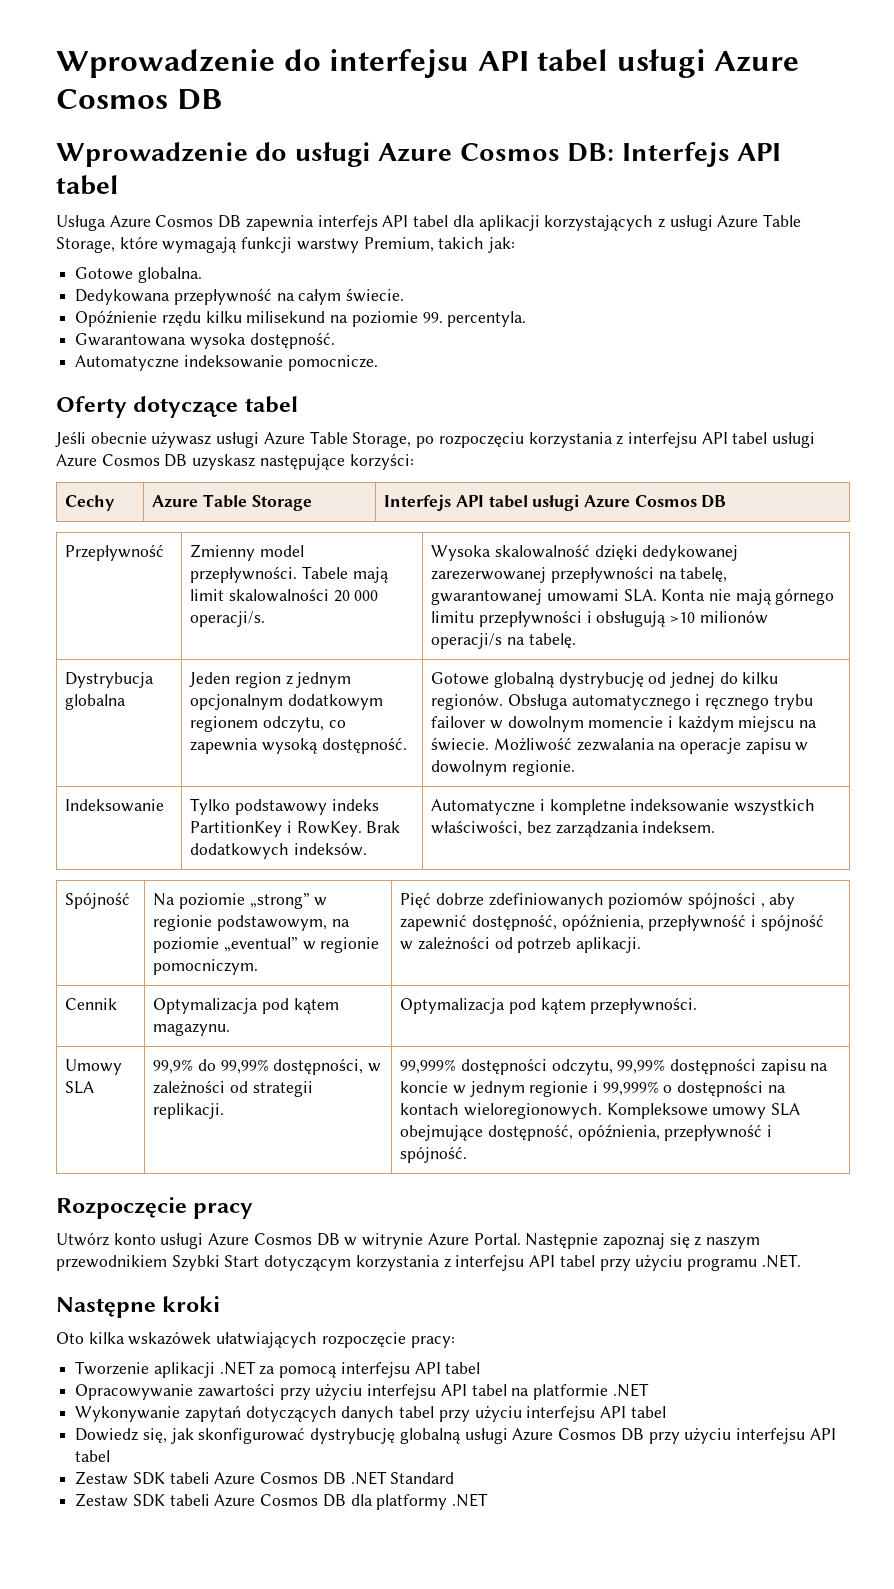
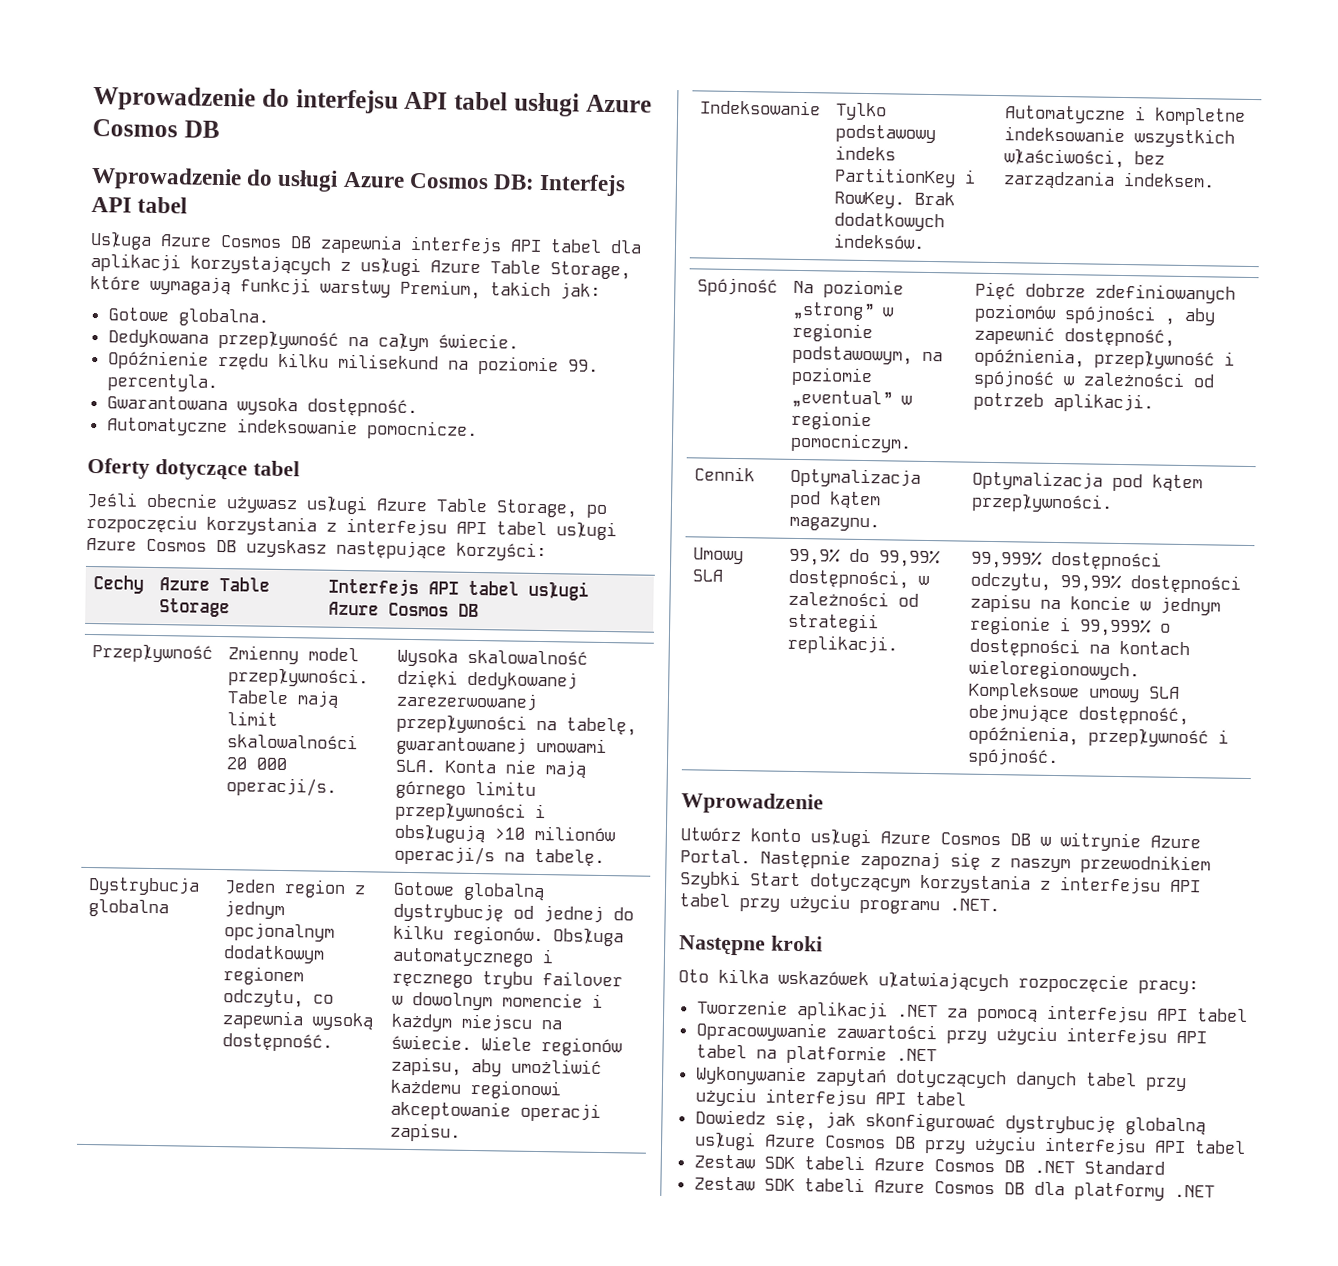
[493,737,809,754] [431,760,575,776] Możliwość zezwalania na operacje zapisu w dowolnym regionie. -> [480,1036,622,1057] [390,1056,602,1077] [389,1079,562,1100] [389,1100,601,1122] [389,1122,461,1142] Wiele regionów zapisu, aby umożliwić każdemu regionowi akceptowanie operacji zapisu.
[56,1197,254,1219] Rozpoczęcie pracy -> [681,792,824,815] Wprowadzenie

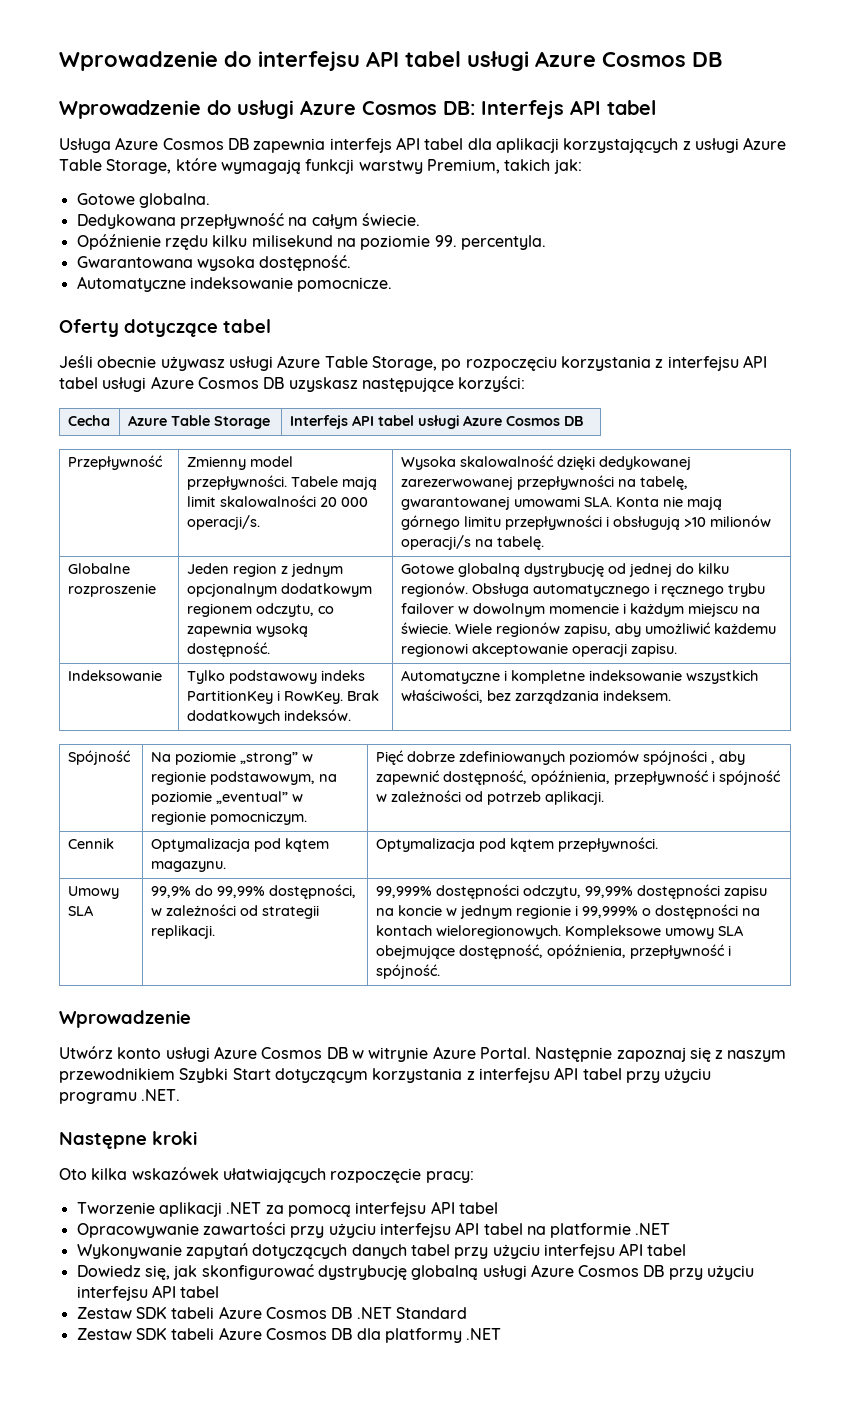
[92,575,144,594] Cechy -> [67,415,110,426] Cecha
[87,876,200,896] [87,899,169,918] Dystrybucja globalna -> [67,563,130,574] [67,583,156,597] Globalne rozproszenie

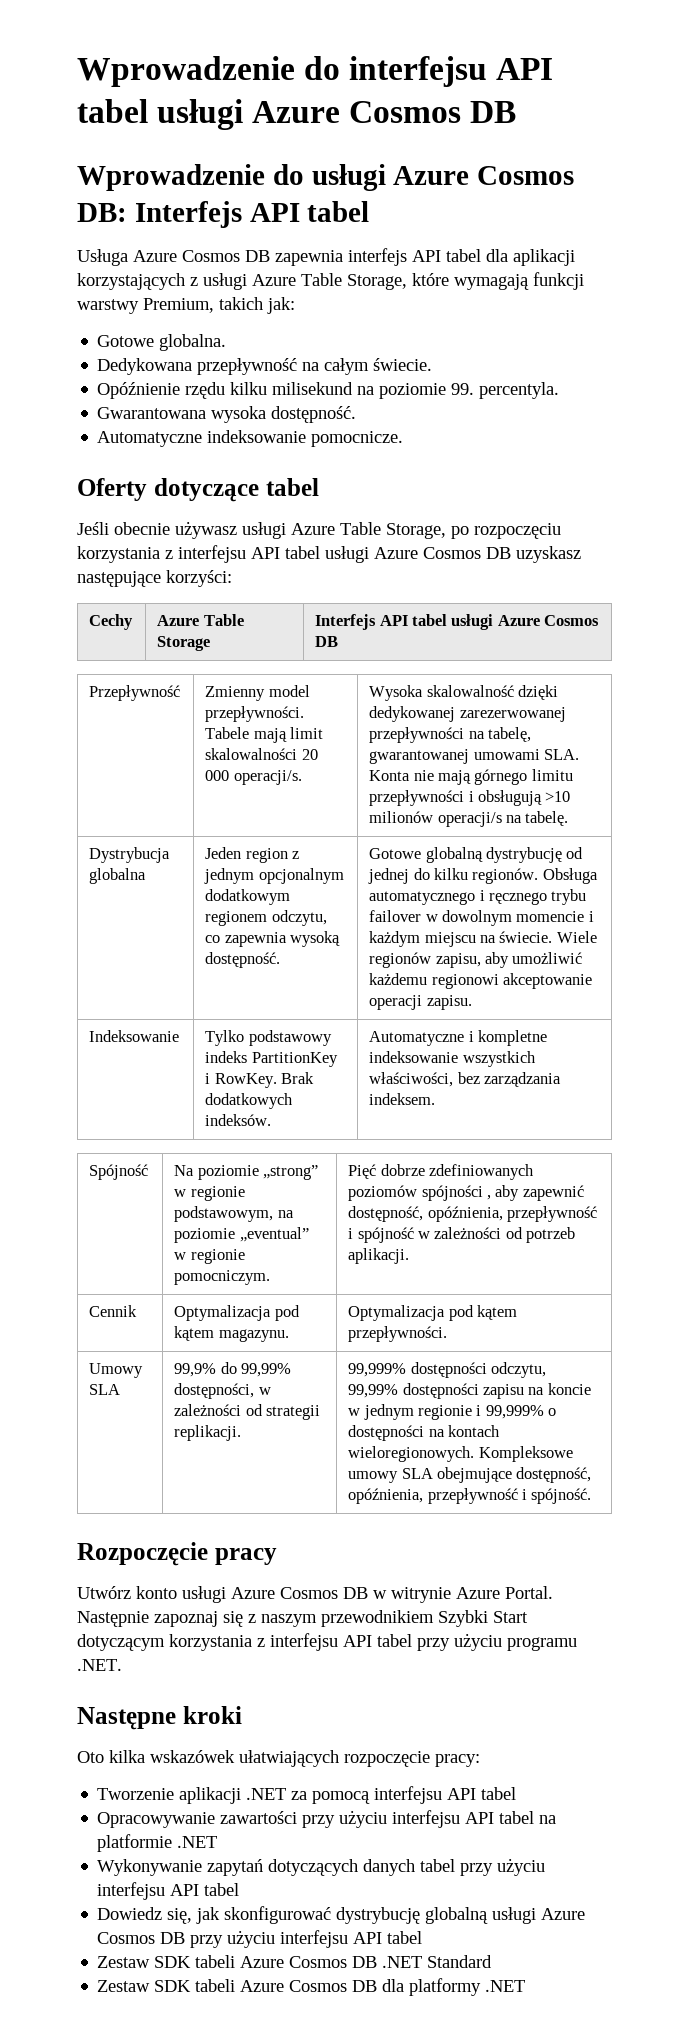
[67,415,110,426] Cecha -> [89,614,134,630] Cechy
[67,563,130,574] [67,583,156,597] Globalne rozproszenie -> [89,847,171,863] [89,868,147,884] Dystrybucja globalna
[59,1010,191,1028] Wprowadzenie -> [77,1542,277,1566] Rozpoczęcie pracy

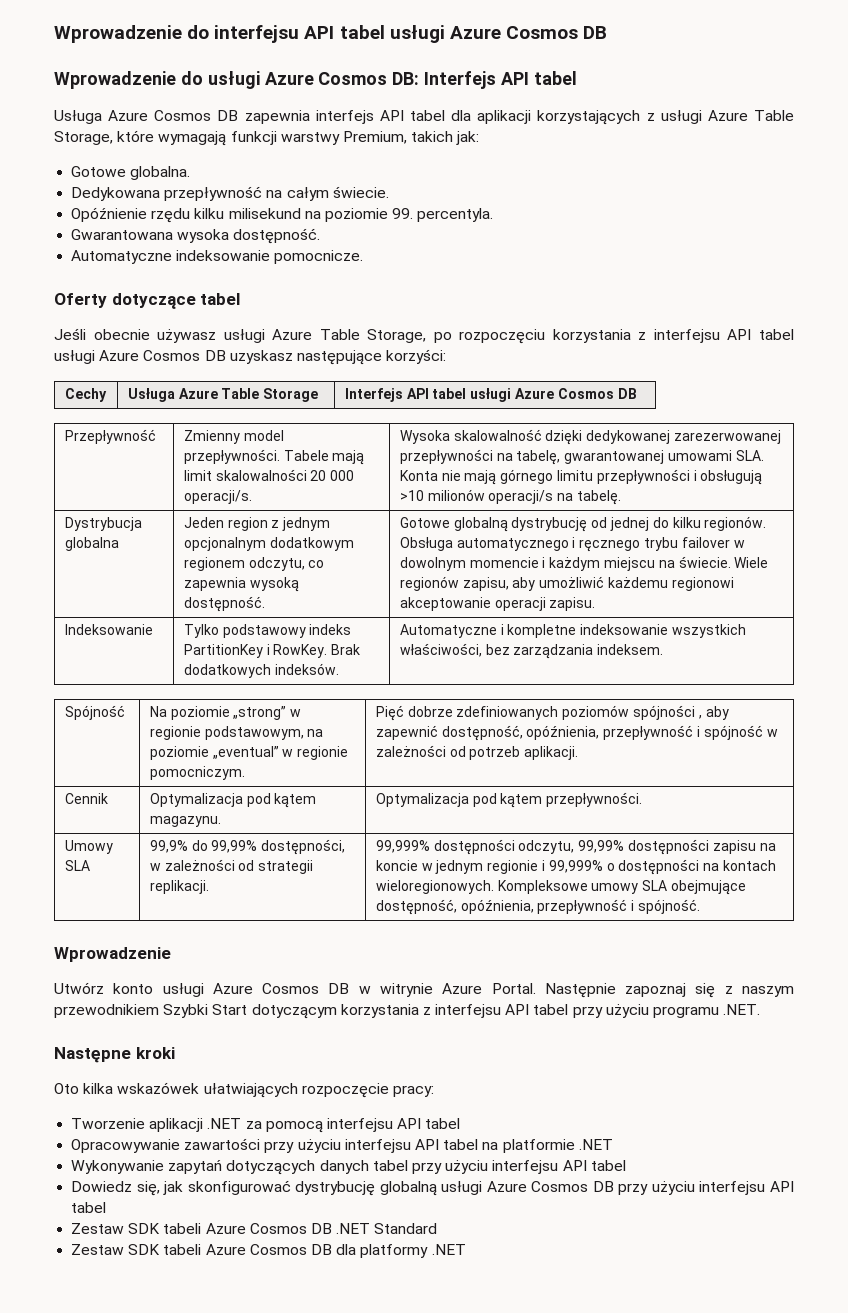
(134, 622) none -> [127,388,175,402] Usługa
[77,1542,277,1566] Rozpoczęcie pracy -> [54,947,171,962] Wprowadzenie

